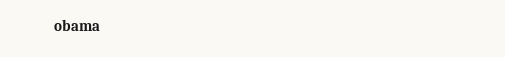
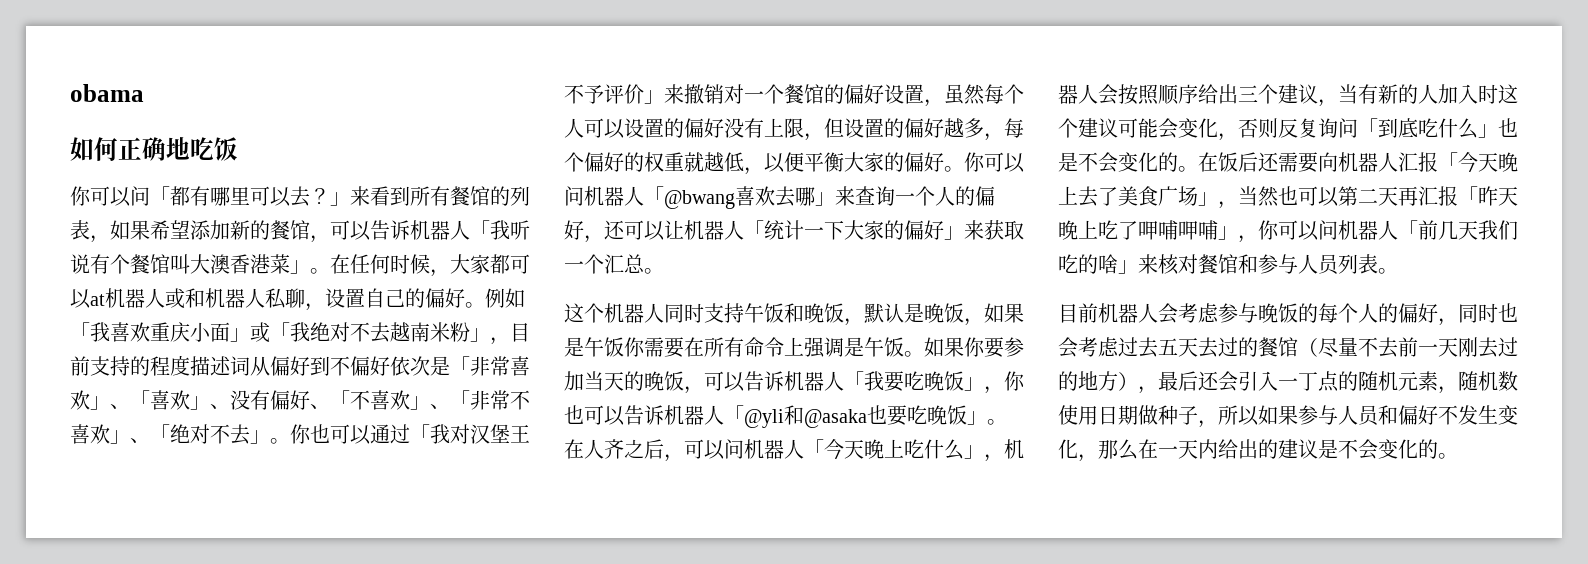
(100, 25) none -> [70,137,238,161] [70,186,530,207] [70,220,530,243] [70,254,530,277] [70,288,525,311] [70,322,530,345] [70,355,530,376] [70,390,530,410] [70,424,530,445] [564,84,1024,107] [564,118,1024,141] [564,152,1025,175] [564,186,995,209] [564,220,1024,243] [564,254,664,274] [564,303,1024,326] [564,337,1024,358] [564,371,1025,394] [564,405,1007,428] [564,439,1024,462] [1058,84,1518,107] [1058,118,1518,141] [1058,152,1518,173] [1058,186,1518,209] [1058,220,1518,243] [1058,254,1398,275] [1058,303,1518,326] [1058,337,1518,358] [1058,371,1518,394] [1058,405,1518,428] [1058,439,1458,462] // 如何正确地吃饭 // 你可以问「都有哪里可以去？」来看到所有餐馆的列表，如果希望添加新的餐馆，可以告诉机器人「我听说有个餐馆叫大澳香港菜」。在任何时候，大家都可以at机器人或和机器人私聊，设置自己的偏好。例如「我喜欢重庆小面」或「我绝对不去越南米粉」，目前支持的程度描述词从偏好到不偏好依次是「非常喜欢」、「喜欢」、没有偏好、「不喜欢」、「非常不喜欢」、「绝对不去」。你也可以通过「我对汉堡王不予评价」来撤销对一个餐馆的偏好设置，虽然每个人可以设置的偏好没有上限，但设置的偏好越多，每个偏好的权重就越低，以便平衡大家的偏好。你可以问机器人「@bwang喜欢去哪」来查询一个人的偏好，还可以让机器人「统计一下大家的偏好」来获取一个汇总。 // 这个机器人同时支持午饭和晚饭，默认是晚饭，如果是午饭你需要在所有命令上强调是午饭。如果你要参加当天的晚饭，可以告诉机器人「我要吃晚饭」，你也可以告诉机器人「@yli和@asaka也要吃晚饭」。在人齐之后，可以问机器人「今天晚上吃什么」，机器人会按照顺序给出三个建议，当有新的人加入时这个建议可能会变化，否则反复询问「到底吃什么」也是不会变化的。在饭后还需要向机器人汇报「今天晚上去了美食广场」，当然也可以第二天再汇报「昨天晚上吃了呷哺呷哺」，你可以问机器人「前几天我们吃的啥」来核对餐馆和参与人员列表。 // 目前机器人会考虑参与晚饭的每个人的偏好，同时也会考虑过去五天去过的餐馆（尽量不去前一天刚去过的地方），最后还会引入一丁点的随机元素，随机数使用日期做种子，所以如果参与人员和偏好不发生变化，那么在一天内给出的建议是不会变化的。

